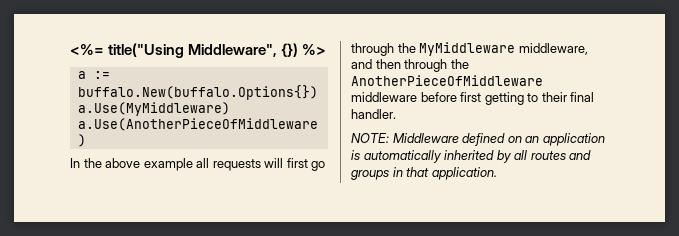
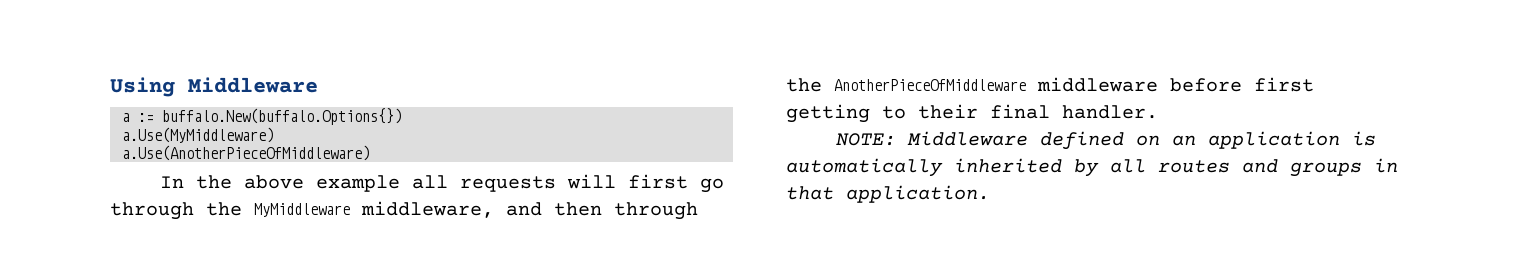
[70,43,327,58] <%= title("Using Middleware", {}) %> -> [110,77,318,97] Using Middleware

